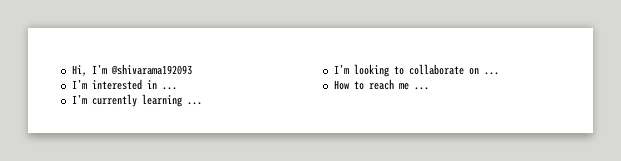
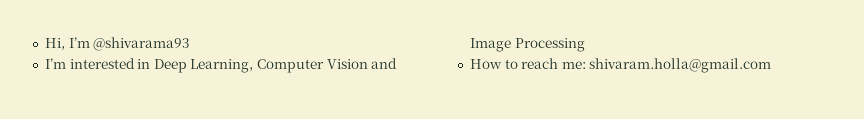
[110,64,192,75] @shivarama192093 -> [93,37,191,51] @shivarama93
[161,87,177,90] [71,94,202,107] [333,64,499,77] ... // I’m currently learning ... // I’m looking to collaborate on ... -> [153,58,398,73] [469,38,585,52] Deep Learning, Computer Vision and Image Processing
[398,83,429,90] me ... -> [561,58,772,73] me: shivaram.holla@gmail.com

